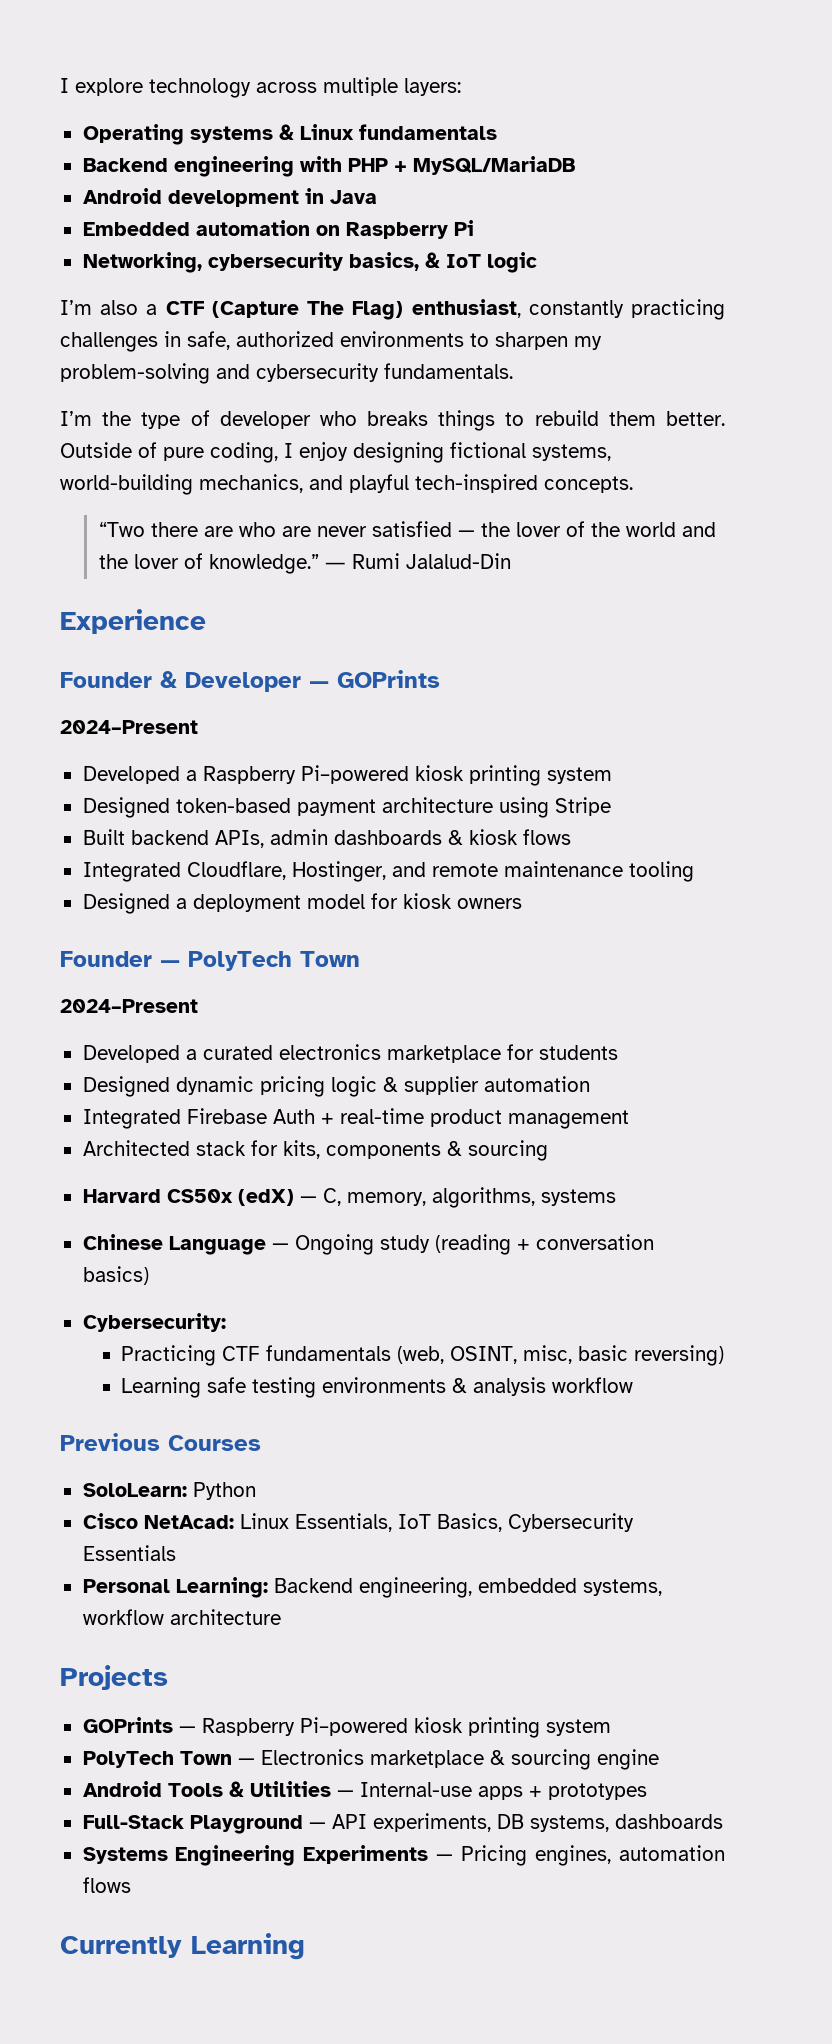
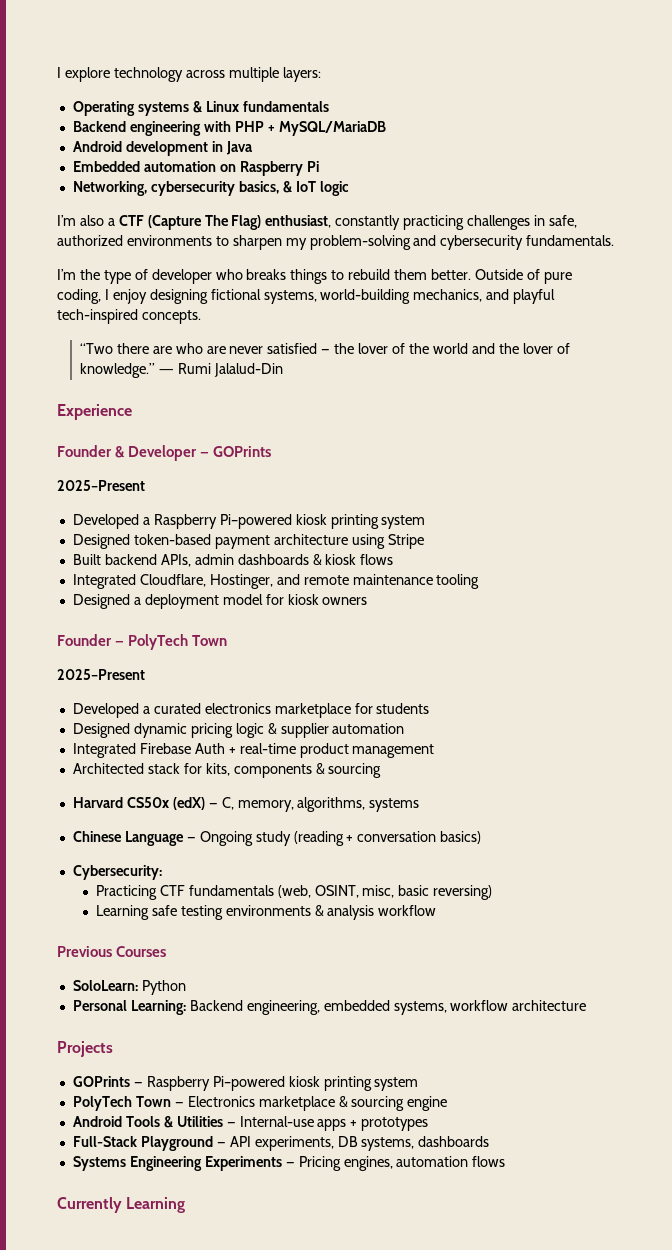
[60,720,198,734] 2024–Present -> [57,480,145,491] 2025–Present
[60,999,198,1013] 2024–Present -> [57,669,145,680] 2025–Present
[82,1513,634,1532] [82,1545,176,1561] // Cisco NetAcad: Linux Essentials, IoT Basics, Cybersecurity Essentials -> (186, 987) none

